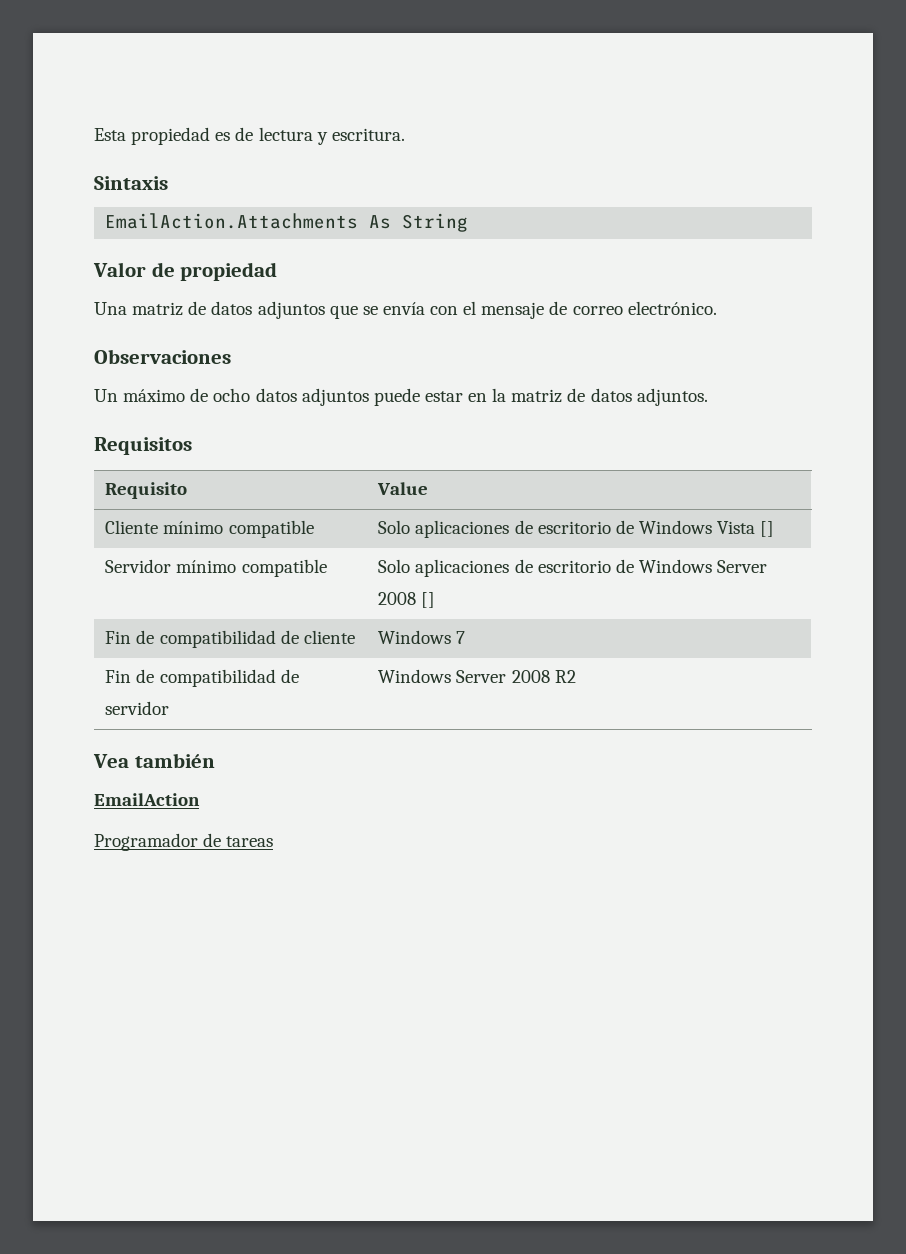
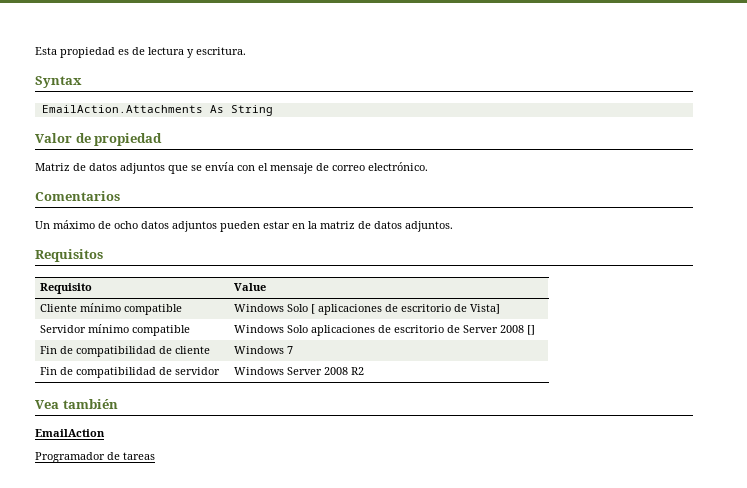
[94,176,168,190] Sintaxis -> [35,76,82,88] Syntax
[94,302,184,316] Una matriz -> [35,163,70,171] Matriz
[94,349,231,364] Observaciones -> [35,191,120,201] Comentarios
[373,388,420,406] puede -> [220,221,260,232] pueden
[378,520,775,538] [105,559,327,577] [378,559,713,577] Solo aplicaciones de escritorio de Windows Vista [] // Servidor mínimo compatible | Solo aplicaciones de escritorio de Windows -> [234,304,501,315] [40,324,191,336] [234,325,461,336] Windows Solo [ aplicaciones de escritorio de Vista] // Servidor mínimo compatible | Windows Solo aplicaciones de escritorio de

